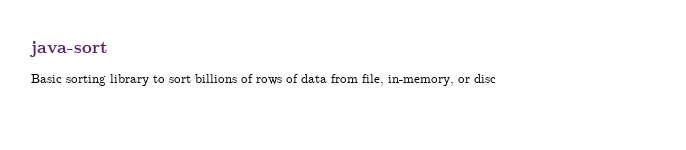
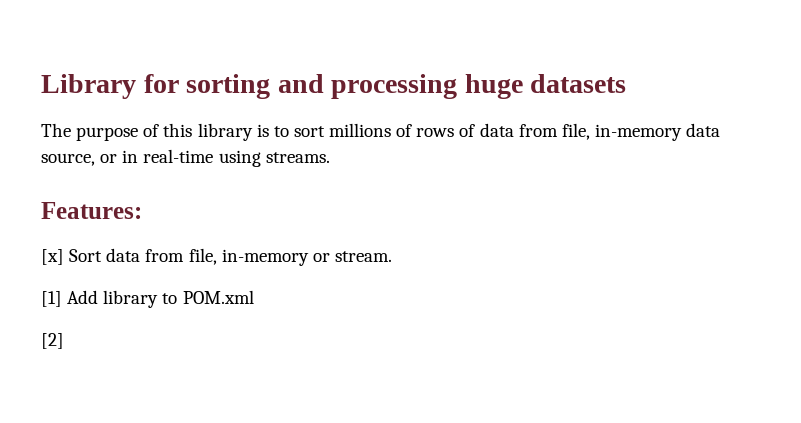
[30,41,108,57] [31,74,149,86] java-sort // Basic sorting library -> [41,74,627,99] [41,123,269,141] Library for sorting and processing huge datasets // The purpose of this library is
[195,74,237,83] billions -> [329,123,392,137] millions
[388,74,496,86] in-memory, or disc -> [594,123,721,141] [41,149,330,167] [41,202,142,219] [41,248,392,266] [41,290,254,308] [41,333,64,349] in-memory data source, or in real-time using streams. // Features: // [x] Sort data from file, in-memory or stream. // [1] Add library to POM.xml // [2]

